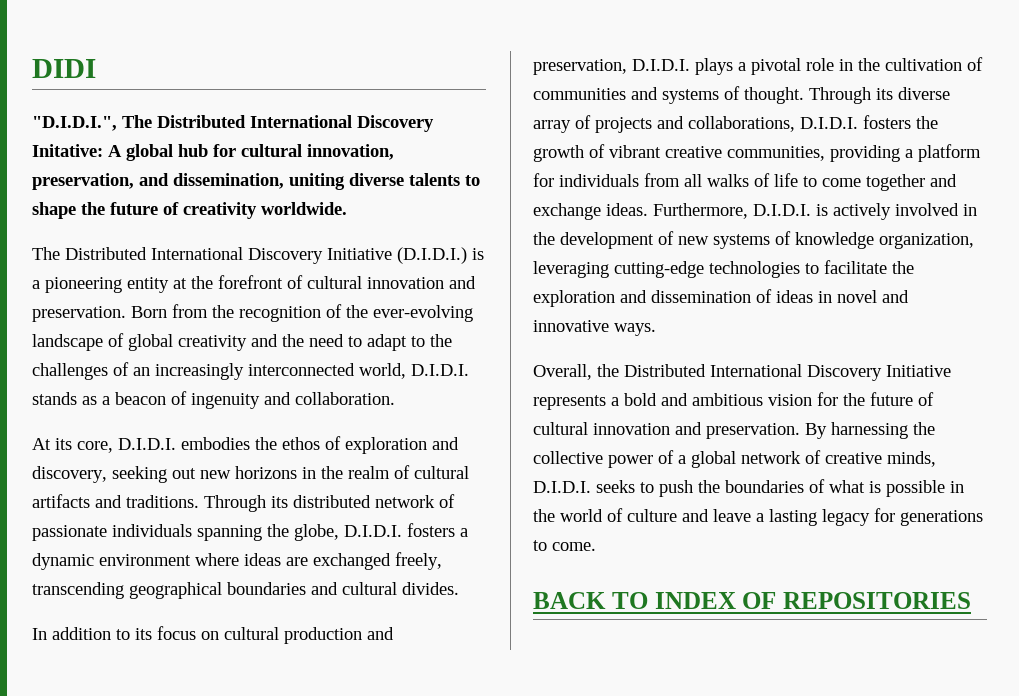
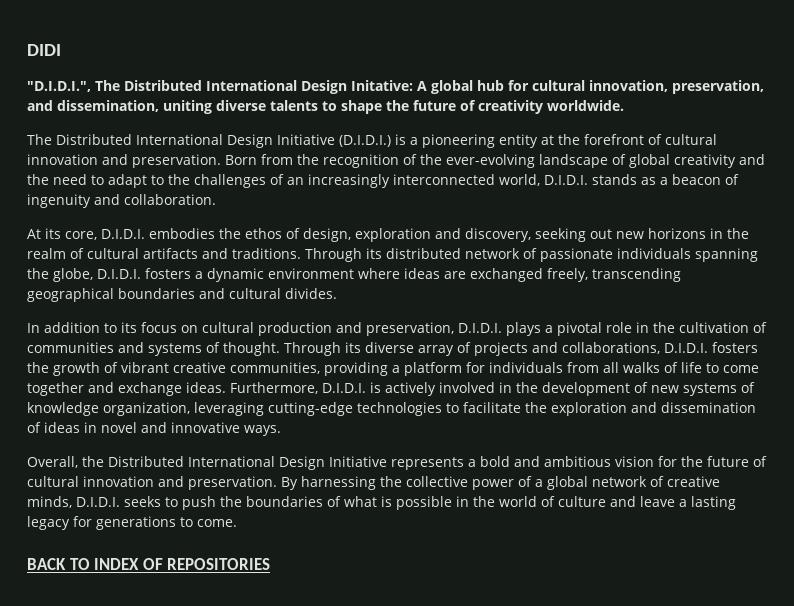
[357,115,434,132] Discovery -> [301,80,347,94] Design
[248,248,323,264] Discovery -> [227,134,273,148] Design
(341, 443) none -> [303,228,351,242] design,
[807,365,882,381] Discovery -> [279,456,325,470] Design

